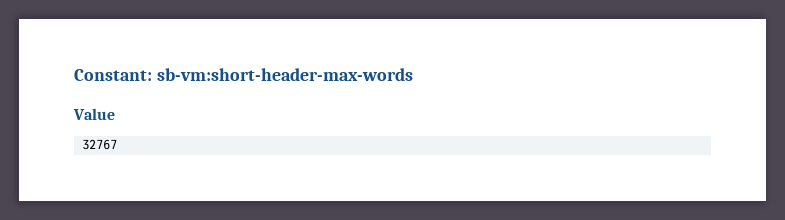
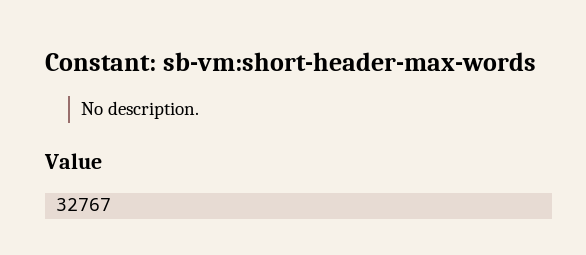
(413, 74) none -> [80,101,199,119] // No description.

